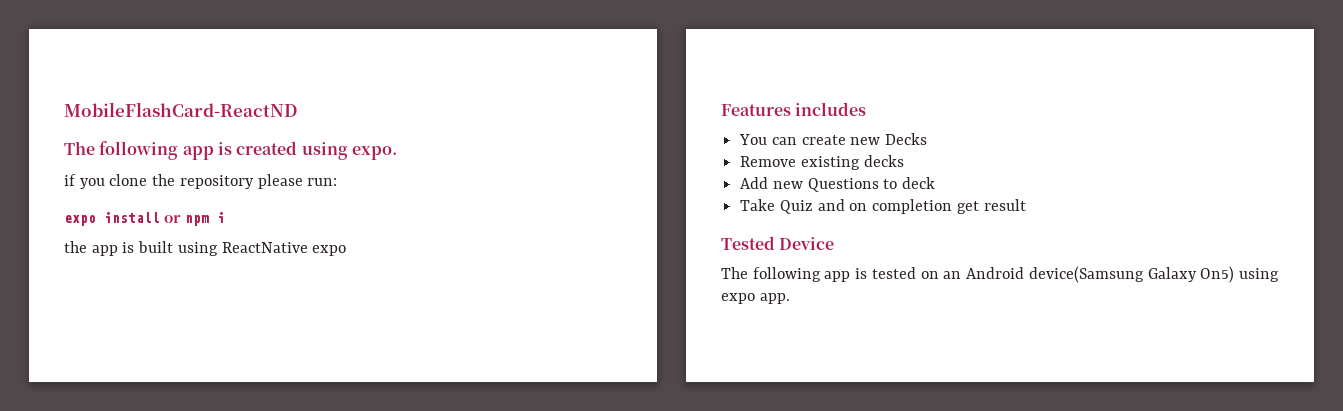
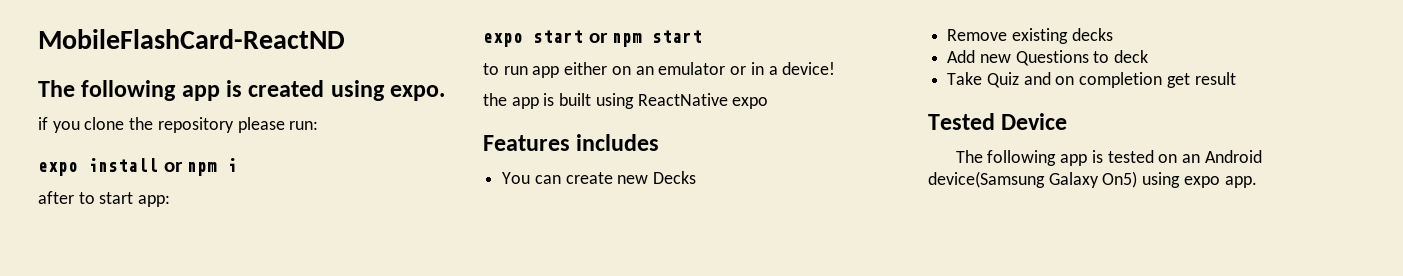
(226, 217) none -> [38,191,171,207] [483,30,703,47] [483,62,836,78] // after to start app: // expo start or npm start // to run app either on an emulator or in a device!

